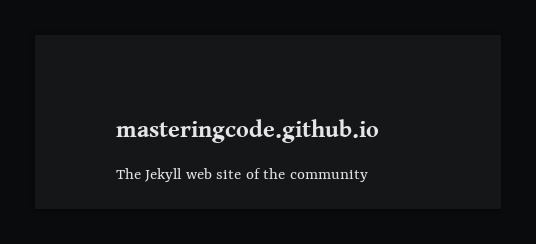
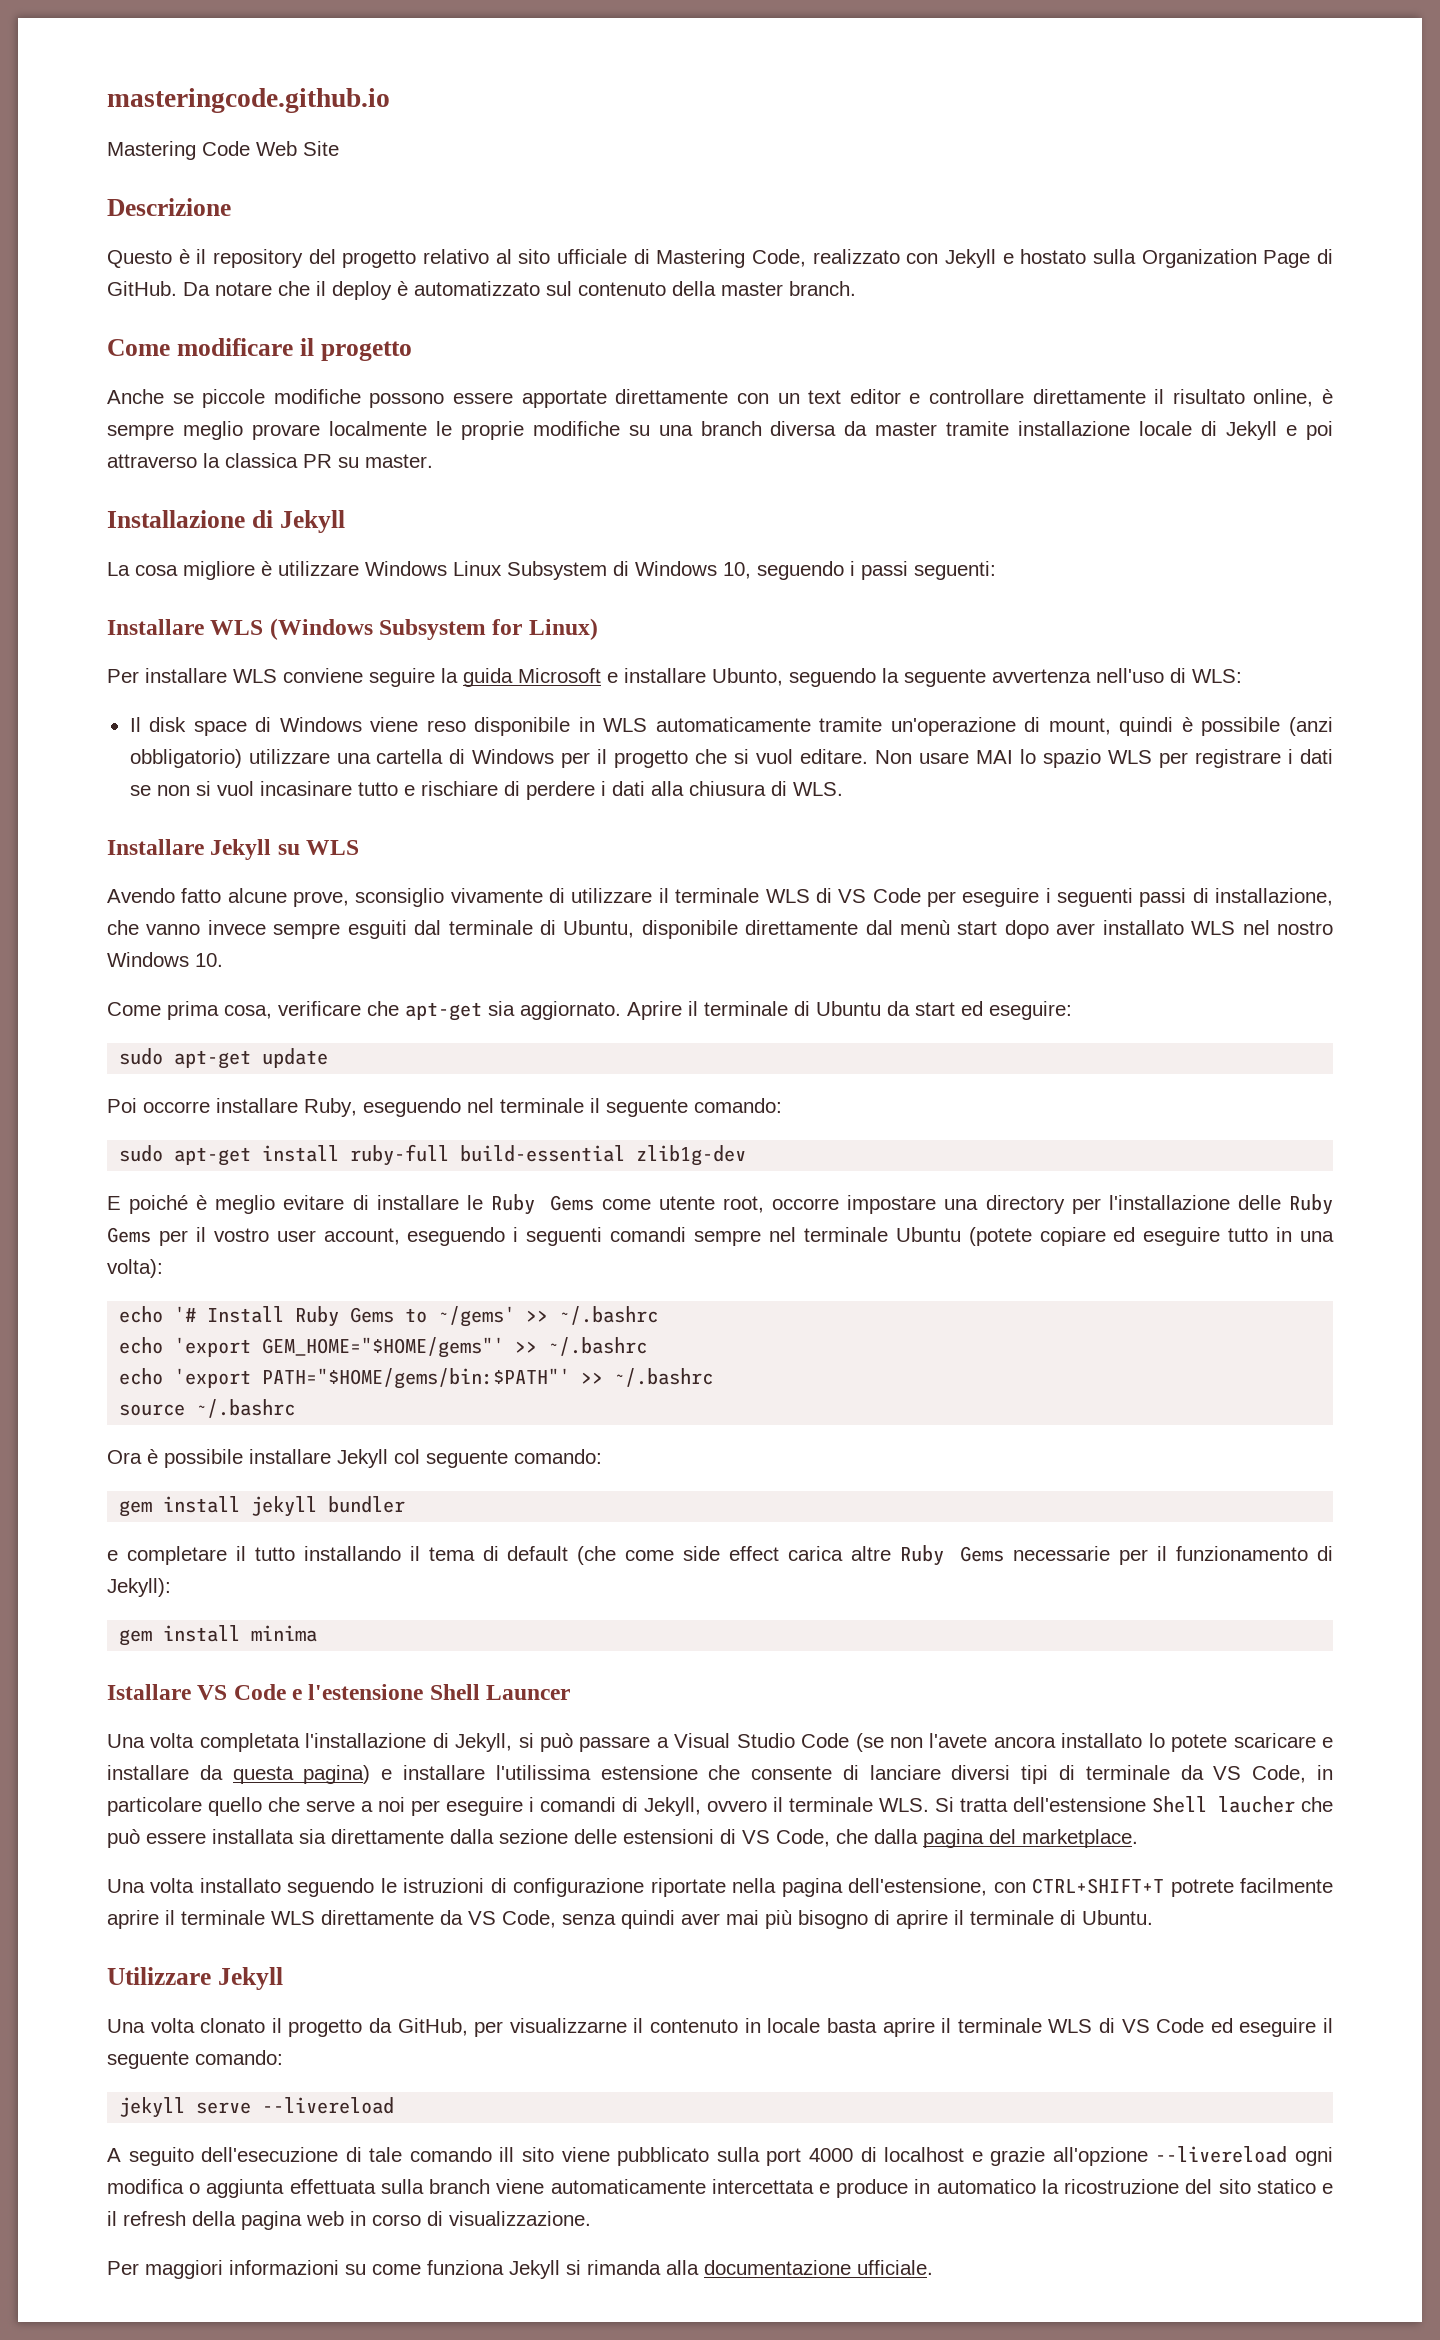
[116,168,368,182] The Jekyll web site of the community -> [107,141,339,160] [107,198,231,216] [107,249,1333,268] [107,281,856,300] [107,338,412,361] [107,389,1333,408] [107,421,1334,440] [107,453,433,468] [107,510,345,533] [107,561,996,580] [107,618,598,640] [107,668,1242,687] [129,717,1333,736] [129,749,1333,768] [129,781,843,800] [107,839,360,860] [107,888,1333,907] [107,920,1334,939] [107,952,223,967] [107,1001,1072,1021] [119,1048,329,1069] [107,1098,782,1117] [119,1144,747,1166] [107,1194,1333,1215] [107,1227,1334,1246] [107,1259,163,1278] [119,1306,659,1327] [119,1337,648,1358] [119,1368,714,1389] [119,1399,296,1418] [107,1449,602,1468] [119,1496,406,1517] [107,1545,1334,1566] [107,1578,171,1597] [119,1625,318,1646] [107,1684,571,1700] [107,1733,1333,1752] [107,1765,1334,1784] [107,1796,1333,1816] [107,1829,1138,1848] [107,1878,1333,1897] [107,1910,1153,1929] [107,1967,283,1990] [107,2018,1333,2037] [107,2050,283,2069] [119,2097,395,2118] [107,2146,1333,2166] [107,2179,1333,2198] [107,2211,591,2230] [107,2260,933,2279] Mastering Code Web Site // Descrizione // Questo è il repository del progetto relativo al sito ufficiale di Mastering Code, realizzato con Jekyll e hostato sulla Organization Page di GitHub. Da notare che il deploy è automatizzato sul contenuto della master branch. // Come modificare il progetto // Anche se piccole modifiche possono essere apportate direttamente con un text editor e controllare direttamente il risultato online, è sempre meglio provare localmente le proprie modifiche su una branch diversa da master tramite installazione locale di Jekyll e poi attraverso la classica PR su master. // Installazione di Jekyll // La cosa migliore è utilizzare Windows Linux Subsystem di Windows 10, seguendo i passi seguenti: // Installare WLS (Windows Subsystem for Linux) // Per installare WLS conviene seguire la guida Microsoft e installare Ubunto, seguendo la seguente avvertenza nell'uso di WLS: // Il disk space di Windows viene reso disponibile in WLS automaticamente tramite un'operazione di mount, quindi è possibile (anzi obbligatorio) utilizzare una cartella di Windows per il progetto che si vuol editare. Non usare MAI lo spazio WLS per registrare i dati se non si vuol incasinare tutto e rischiare di perdere i dati alla chiusura di WLS. // Installare Jekyll su WLS // Avendo fatto alcune prove, sconsiglio vivamente di utilizzare il terminale WLS di VS Code per eseguire i seguenti passi di installazione, che vanno invece sempre esguiti dal terminale di Ubuntu, disponibile direttamente dal menù start dopo aver installato WLS nel nostro Windows 10. // Come prima cosa, verificare che apt-get sia aggiornato. Aprire il terminale di Ubuntu da start ed eseguire: // sudo apt-get update // Poi occorre installare Ruby, eseguendo nel terminale il seguente comando: // sudo apt-get install ruby-full build-essential zlib1g-dev // E poiché è meglio evitare di installare le Ruby Gems come utente root, occorre impostare una directory per l'installazione delle Ruby Gems per il vostro user account, eseguendo i seguenti comandi sempre nel terminale Ubuntu (potete copiare ed eseguire tutto in una volta): // echo '# Install Ruby Gems to ~/gems' >> ~/.bashrc // echo 'export GEM_HOME="$HOME/gems"' >> ~/.bashrc // echo 'export PATH="$HOME/gems/bin:$PATH"' >> ~/.bashrc // source ~/.bashrc // Ora è possibile installare Jekyll col seguente comando: // gem install jekyll bundler // e completare il tutto installando il tema di default (che come side effect carica altre Ruby Gems necessarie per il funzionamento di Jekyll): // gem install minima // Istallare VS Code e l'estensione Shell Launcer // Una volta completata l'installazione di Jekyll, si può passare a Visual Studio Code (se non l'avete ancora installato lo potete scaricare e installare da questa pagina) e installare l'utilissima estensione che consente di lanciare diversi tipi di terminale da VS Code, in particolare quello che serve a noi per eseguire i comandi di Jekyll, ovvero il terminale WLS. Si tratta dell'estensione Shell laucher che può essere installata sia direttamente dalla sezione delle estensioni di VS Code, che dalla pagina del marketplace. // Una volta installato seguendo le istruzioni di configurazione riportate nella pagina dell'estensione, con CTRL+SHIFT+T potrete facilmente aprire il terminale WLS direttamente da VS Code, senza quindi aver mai più bisogno di aprire il terminale di Ubuntu. // Utilizzare Jekyll // Una volta clonato il progetto da GitHub, per visualizzarne il contenuto in locale basta aprire il terminale WLS di VS Code ed eseguire il seguente comando: // jekyll serve --livereload // A seguito dell'esecuzione di tale comando ill sito viene pubblicato sulla port 4000 di localhost e grazie all'opzione --livereload ogni modifica o aggiunta effettuata sulla branch viene automaticamente intercettata e produce in automatico la ricostruzione del sito statico e il refresh della pagina web in corso di visualizzazione. // Per maggiori informazioni su come funziona Jekyll si rimanda alla documentazione ufficiale.

